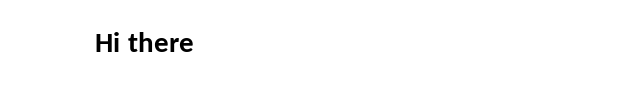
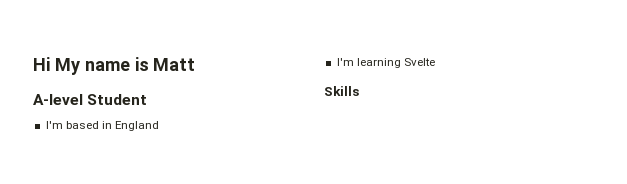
[127,32,194,52] there -> [54,57,196,75] [33,94,148,105] [45,121,159,131] [336,58,435,68] [324,86,359,96] My name is Matt // A-level Student // I'm based in England // I'm learning Svelte // Skills

